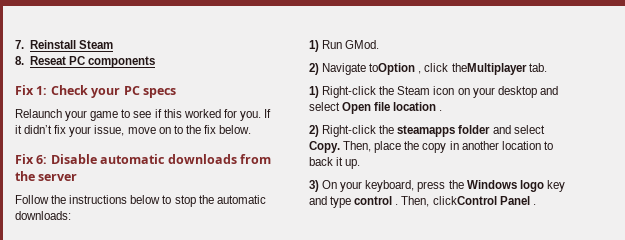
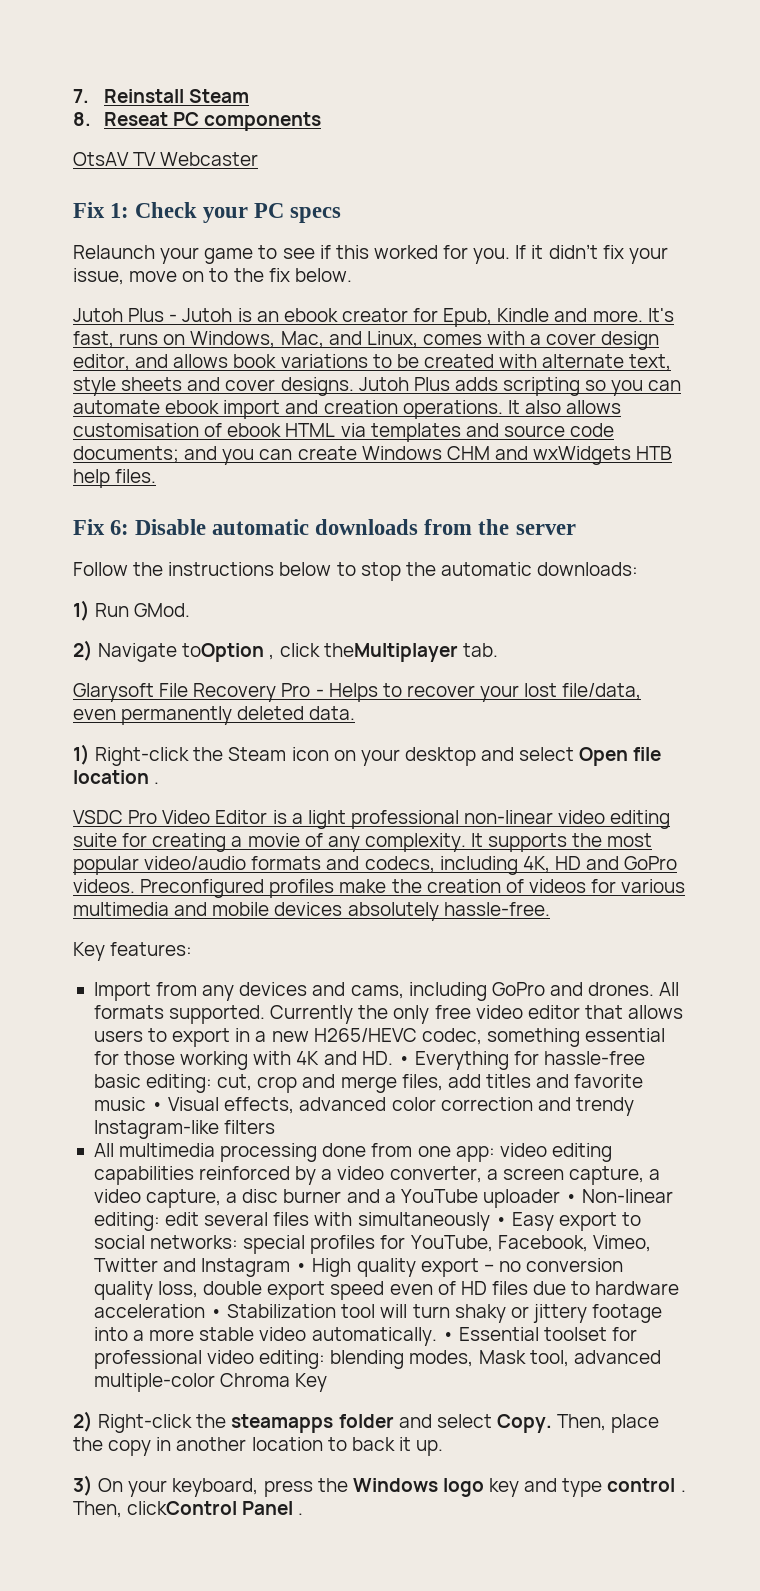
(156, 62) none -> [73,152,259,166] // OtsAV TV Webcaster
(252, 129) none -> [73,308,674,327] [73,331,660,350] [73,354,672,371] [73,377,682,396] [73,400,622,419] [73,423,615,442] [73,446,673,465] [73,469,157,488] // Jutoh Plus - Jutoh is an ebook creator for Epub, Kindle and more. It's fast, runs on Windows, Mac, and Linux, comes with a cover design editor, and allows book variations to be created with alternate text, style sheets and cover designs. Jutoh Plus adds scripting so you can automate ebook import and creation operations. It also allows customisation of ebook HTML via templates and source code documents; and you can create Windows CHM and wxWidgets HTB help files.
(547, 67) none -> [73,683,642,702] [73,706,356,725] // Glarysoft File Recovery Pro - Helps to recover your lost file/data, even permanently deleted data.
(443, 110) none -> [73,810,671,829] [73,833,653,852] [73,856,678,875] [73,879,686,898] [73,902,550,921] [73,942,193,961] [93,982,680,1001] [93,1005,684,1024] [93,1028,666,1047] [93,1051,646,1070] [93,1074,644,1093] [93,1097,634,1116] [93,1120,276,1139] [93,1143,612,1162] [93,1166,661,1185] [93,1189,674,1208] [93,1212,642,1231] [93,1235,651,1254] [93,1258,624,1277] [93,1281,680,1300] [93,1304,663,1323] [93,1327,638,1346] [93,1350,661,1369] [93,1373,328,1392] // VSDC Pro Video Editor is a light professional non-linear video editing suite for creating a movie of any complexity. It supports the most popular video/audio formats and codecs, including 4K, HD and GoPro videos. Preconfigured profiles make the creation of videos for various multimedia and mobile devices absolutely hassle-free. // Key features: // Import from any devices and cams, including GoPro and drones. All formats supported. Сurrently the only free video editor that allows users to export in a new H265/HEVC codec, something essential for those working with 4K and HD. • Everything for hassle-free basic editing: cut, crop and merge files, add titles and favorite music • Visual effects, advanced color correction and trendy Instagram-like filters // All multimedia processing done from one app: video editing capabilities reinforced by a video converter, a screen capture, a video capture, a disc burner and a YouTube uploader • Non-linear editing: edit several files with simultaneously • Easy export to social networks: special profiles for YouTube, Facebook, Vimeo, Twitter and Instagram • High quality export – no conversion quality loss, double export speed even of HD files due to hardware acceleration • Stabilization tool will turn shaky or jittery footage into a more stable video automatically. • Essential toolset for professional video editing: blending modes, Mask tool, advanced multiple-color Chroma Key

